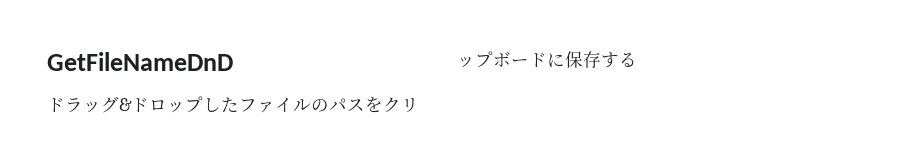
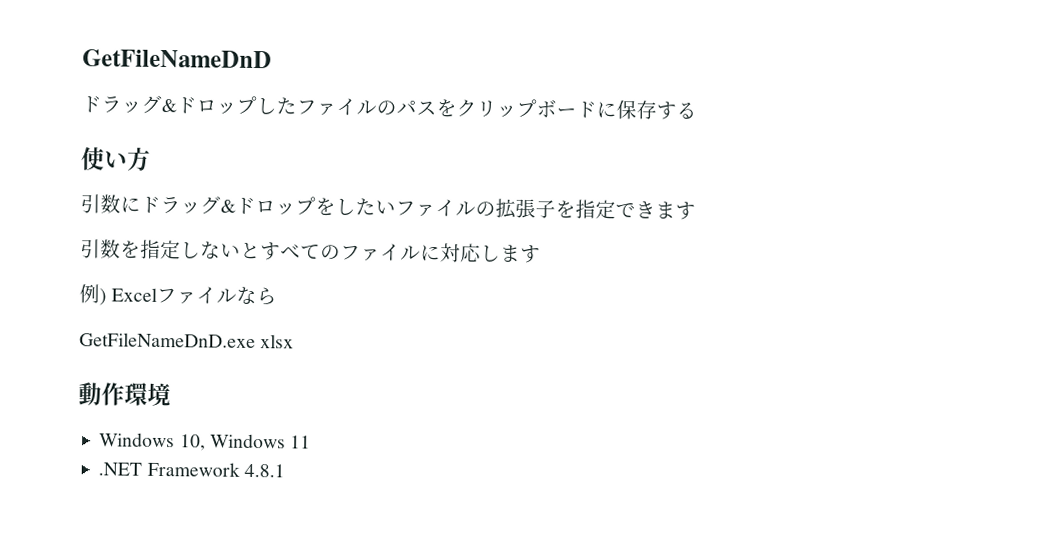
(637, 59) none -> [81,147,151,171] [80,194,696,220] [80,239,541,264] [79,284,278,306] [79,332,295,349] [78,382,171,407] [99,432,312,451] [98,461,285,478] // 使い方 // 引数にドラッグ&ドロップをしたいファイルの拡張子を指定できます // 引数を指定しないとすべてのファイルに対応します // 例) Excelファイルなら // GetFileNameDnD.exe xlsx // 動作環境 // Windows 10, Windows 11 // .NET Framework 4.8.1

